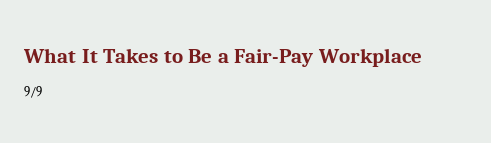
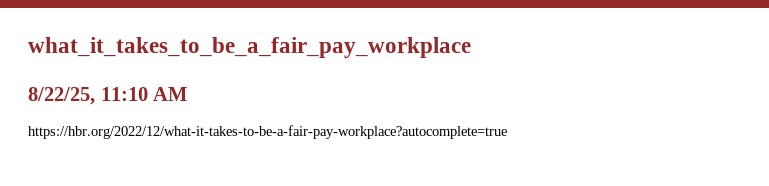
[23,48,422,67] [24,86,42,98] What It Takes to Be a Fair-Pay Workplace // 9/9 -> [28,37,471,58] [28,87,188,105] [28,125,507,139] what_it_takes_to_be_a_fair_pay_workplace // 8/22/25, 11:10 AM // https://hbr.org/2022/12/what-it-takes-to-be-a-fair-pay-workplace?autocomplete=true

